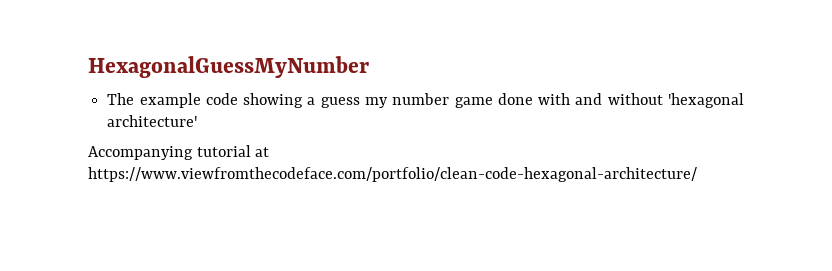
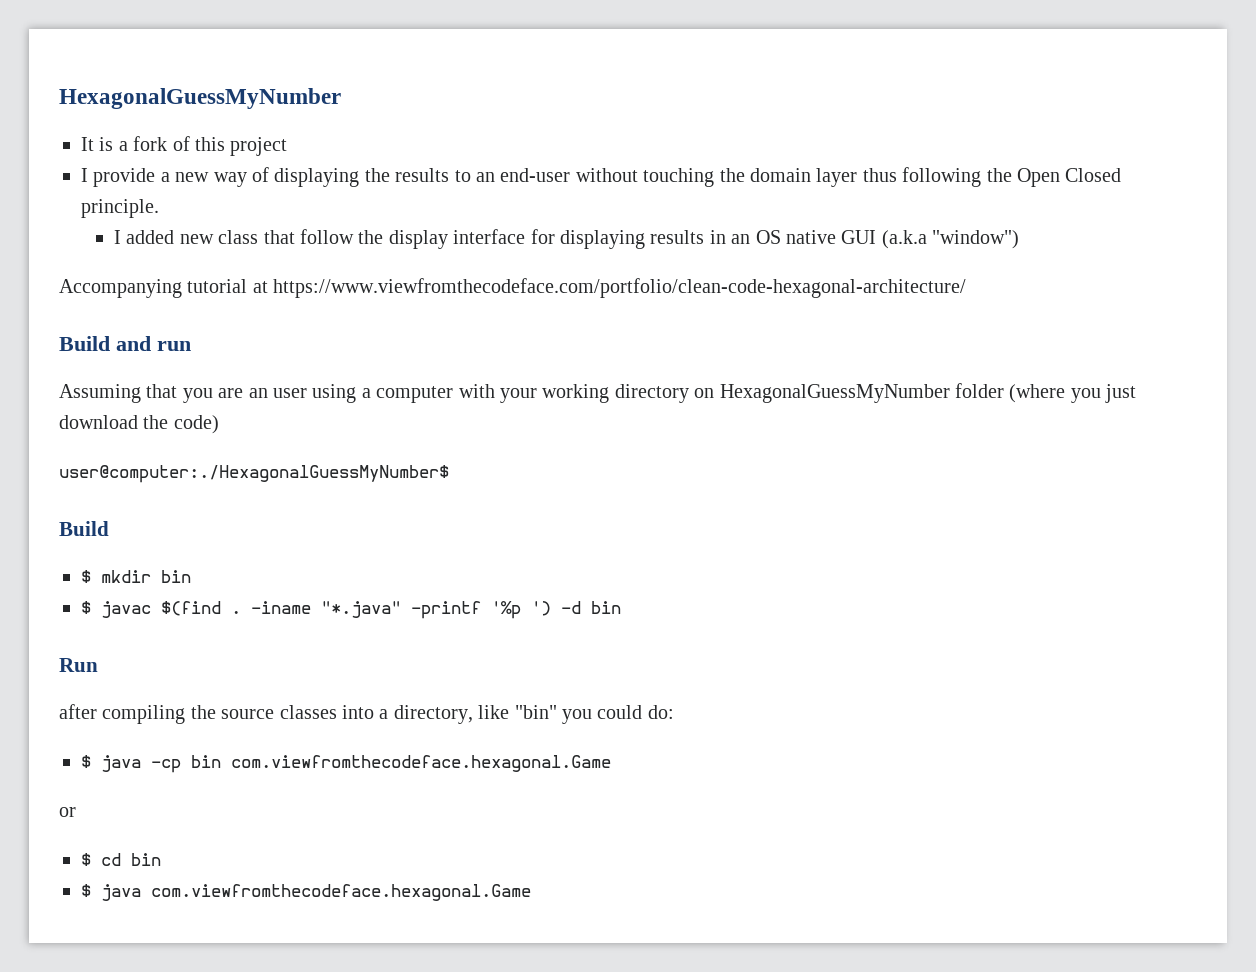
[107,93,745,108] [107,115,198,127] [88,145,270,160] [88,167,697,182] The example code showing a guess my number game done with and without 'hexagonal architecture' // Accompanying tutorial at https://www.viewfromthecodeface.com/portfolio/clean-code-hexagonal-architecture/ -> [81,136,288,156] [81,167,1122,187] [81,199,159,218] [113,229,1020,249] [59,278,967,298] [59,336,191,351] [59,383,1137,403] [59,415,219,434] [59,465,449,483] [59,521,109,536] [81,570,191,583] [81,601,621,619] [59,658,98,672] [59,704,674,724] [81,755,611,773] [59,807,76,817] [81,853,161,866] [81,884,531,901] It is a fork of this project // I provide a new way of displaying the results to an end-user without touching the domain layer thus following the Open Closed principle. // I added new class that follow the display interface for displaying results in an OS native GUI (a.k.a "window") // Accompanying tutorial at https://www.viewfromthecodeface.com/portfolio/clean-code-hexagonal-architecture/ // Build and run // Assuming that you are an user using a computer with your working directory on HexagonalGuessMyNumber folder (where you just download the code) // user@computer:./HexagonalGuessMyNumber$ // Build // $ mkdir bin // $ javac $(find . -iname "*.java" -printf '%p ') -d bin // Run // after compiling the source classes into a directory, like "bin" you could do: // $ java -cp bin com.viewfromthecodeface.hexagonal.Game // or // $ cd bin // $ java com.viewfromthecodeface.hexagonal.Game

